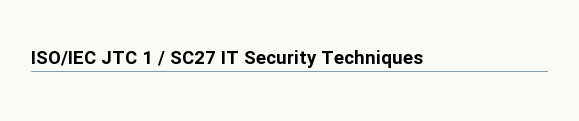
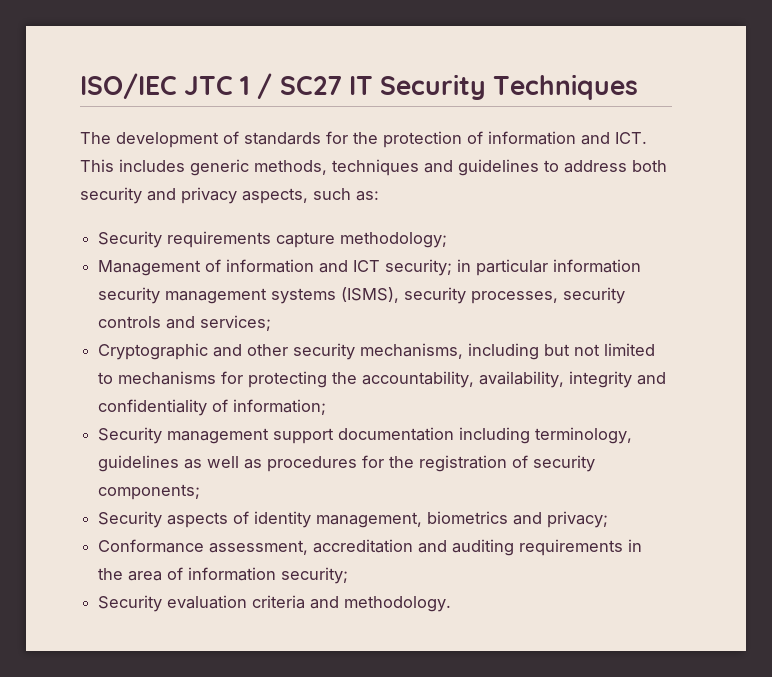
(423, 59) none -> [80,131,647,148] [80,159,667,176] [80,187,379,204] [98,231,448,248] [98,259,642,276] [98,287,626,304] [98,315,272,331] [98,343,656,360] [98,371,667,388] [98,399,327,416] [98,427,633,444] [98,455,596,472] [98,484,201,500] [98,511,609,528] [98,539,643,556] [98,567,349,584] [98,595,452,612] // The development of standards for the protection of information and ICT. This includes generic methods, techniques and guidelines to address both security and privacy aspects, such as: // Security requirements capture methodology; // Management of information and ICT security; in particular information security management systems (ISMS), security processes, security controls and services; // Cryptographic and other security mechanisms, including but not limited to mechanisms for protecting the accountability, availability, integrity and confidentiality of information; // Security management support documentation including terminology, guidelines as well as procedures for the registration of security components; // Security aspects of identity management, biometrics and privacy; // Conformance assessment, accreditation and auditing requirements in the area of information security; // Security evaluation criteria and methodology.

